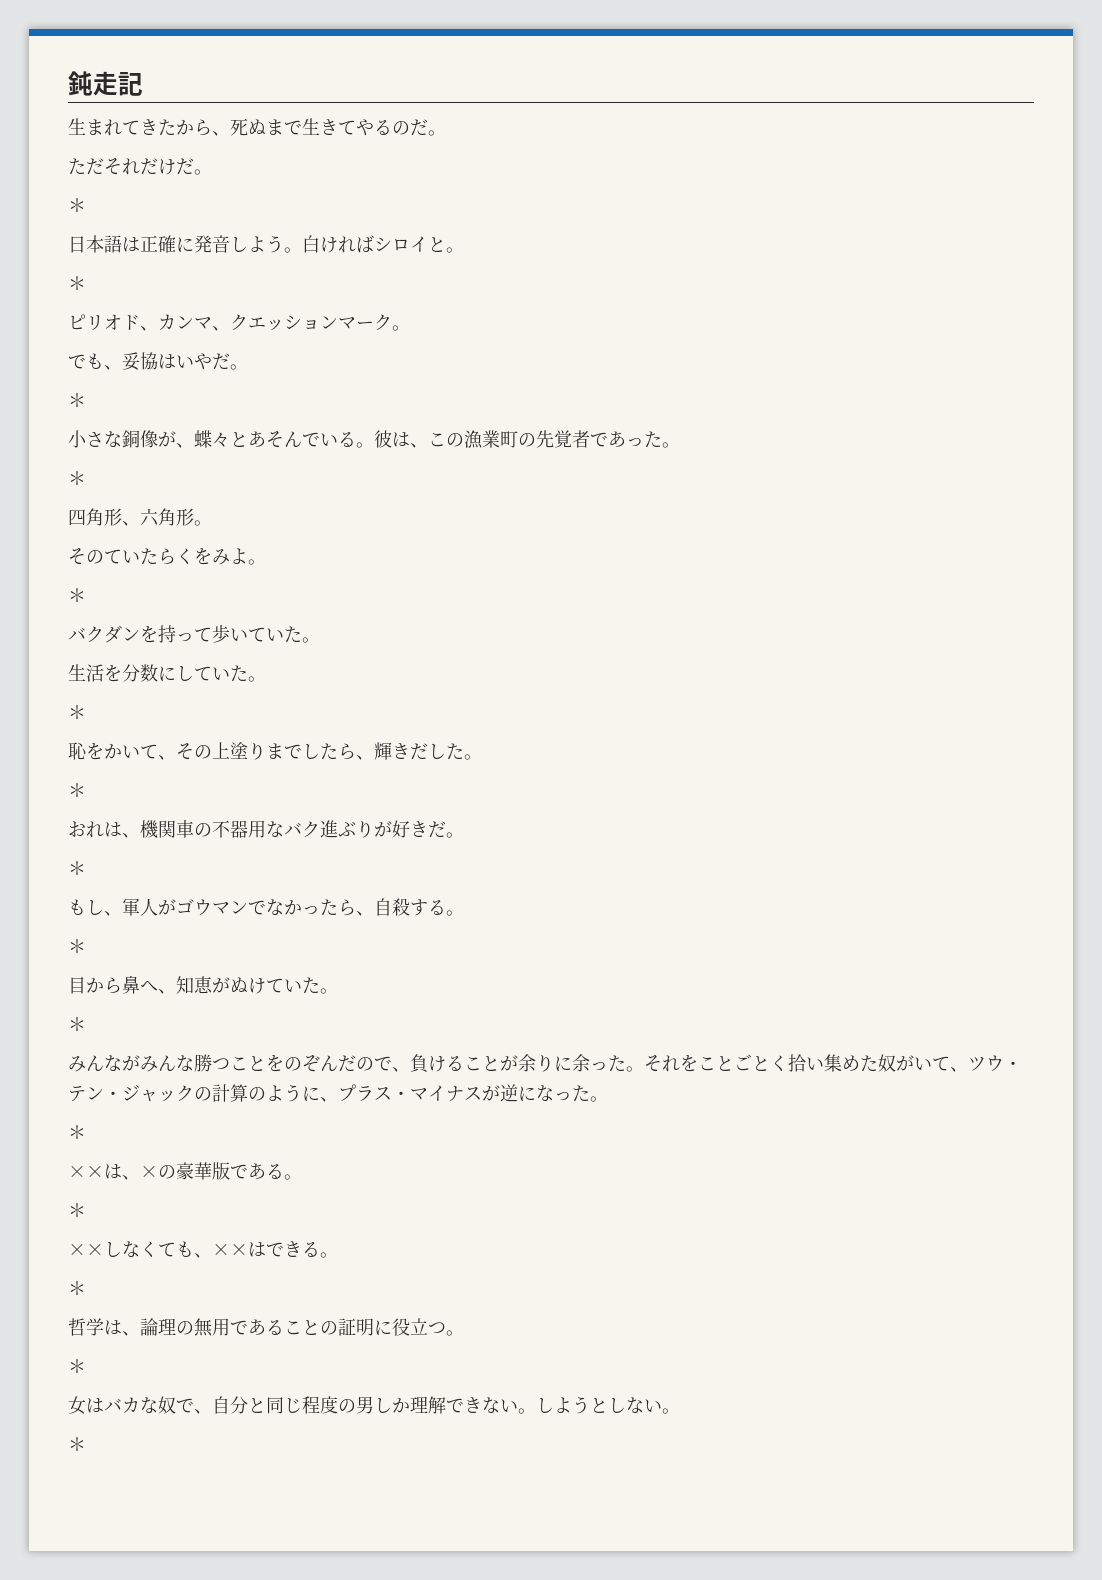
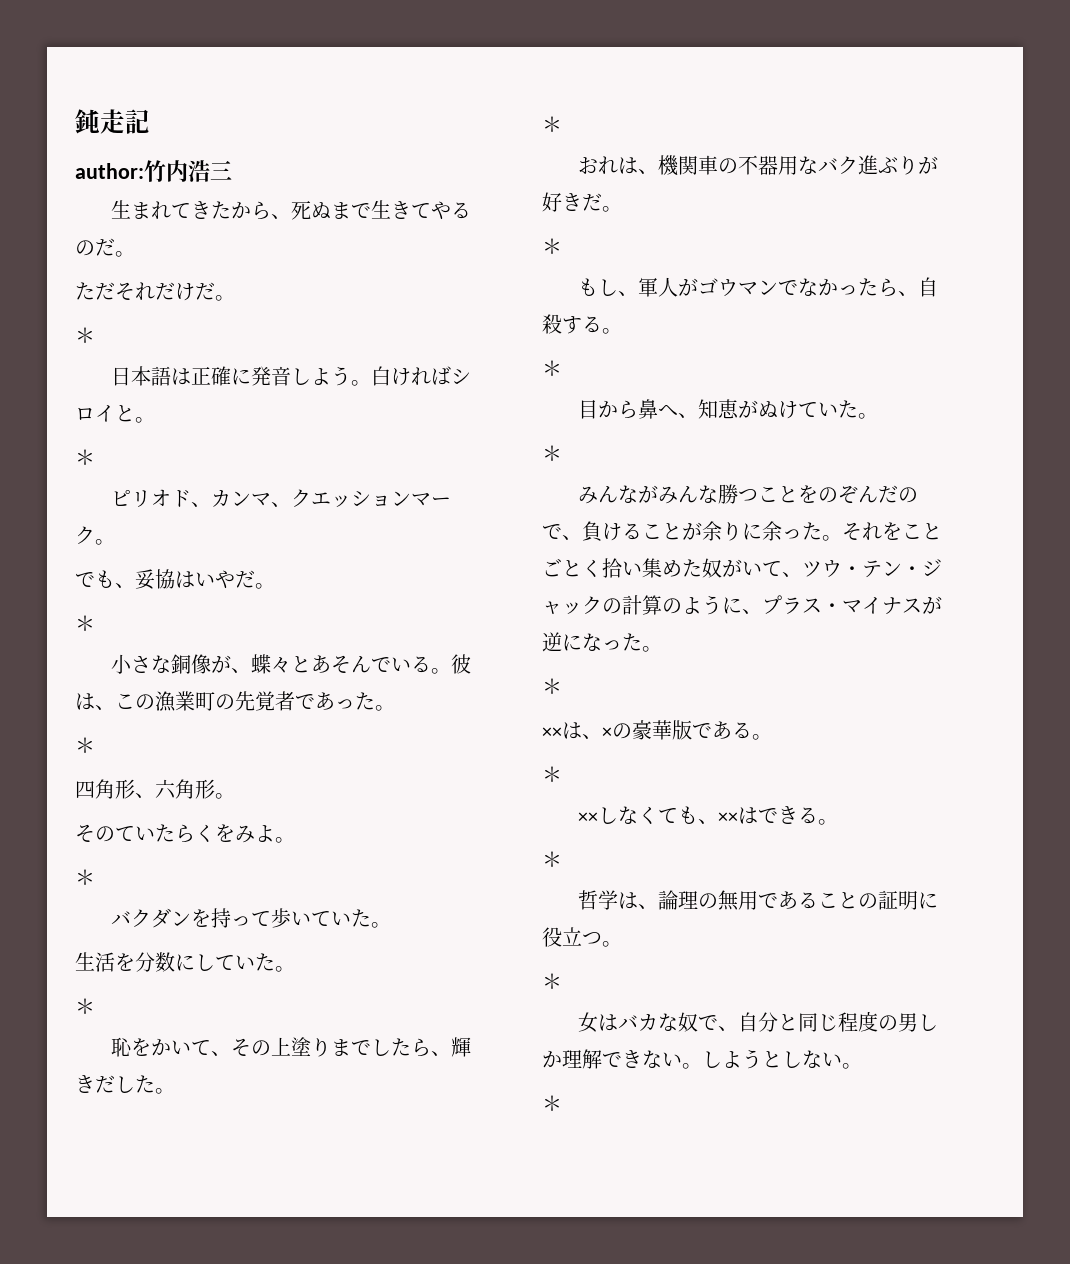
(143, 84) none -> [75,160,232,182] // author:竹内浩三

